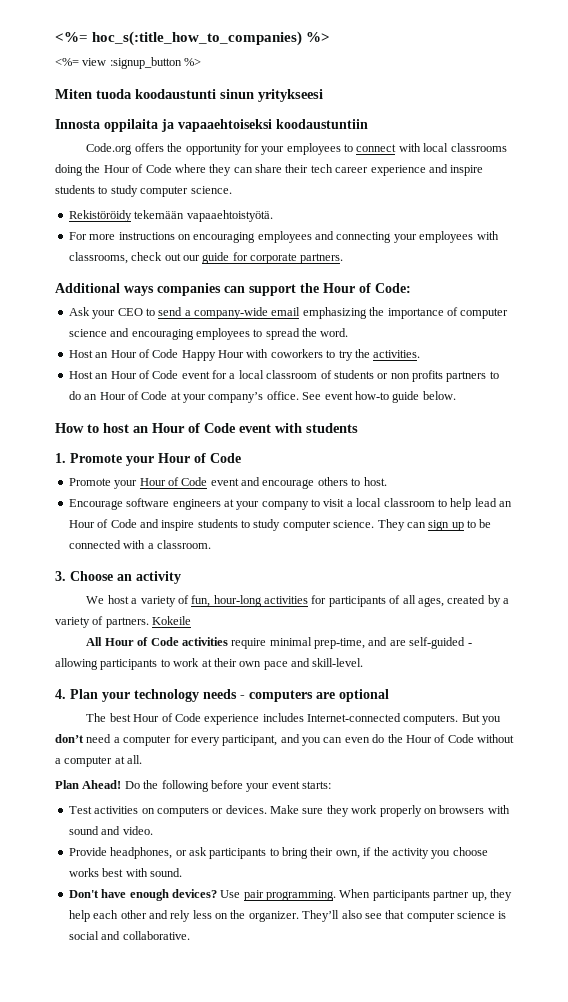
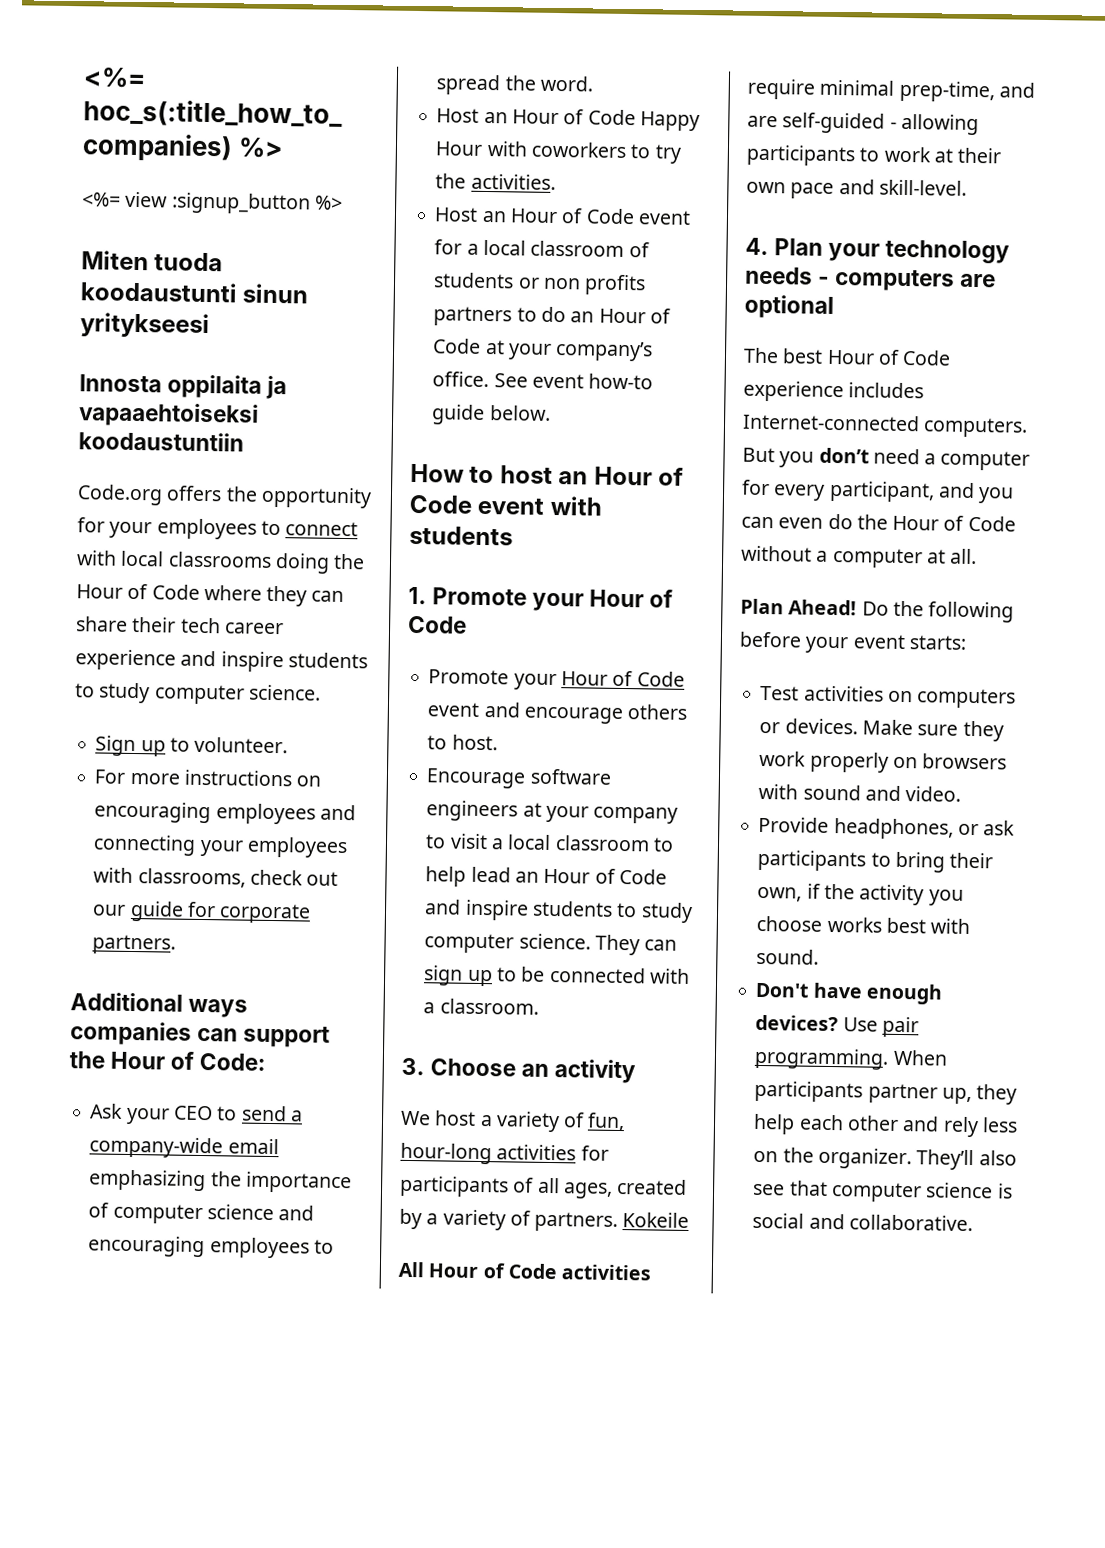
[68,210,273,222] Rekistöröidy tekemään vapaaehtoistyötä. -> [95,735,289,757] Sign up to volunteer.

